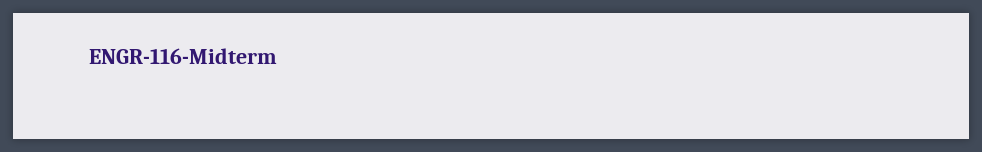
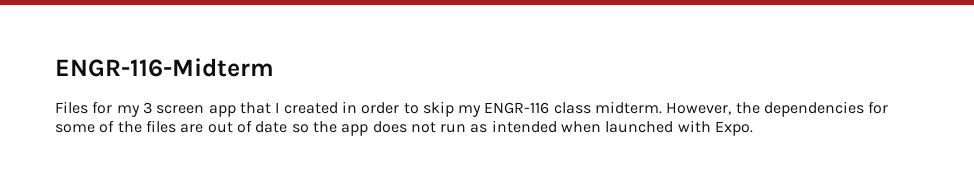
(277, 56) none -> [55,101,889,117] [55,120,754,136] // Files for my 3 screen app that I created in order to skip my ENGR-116 class midterm. However, the dependencies for some of the files are out of date so the app does not run as intended when launched with Expo.

